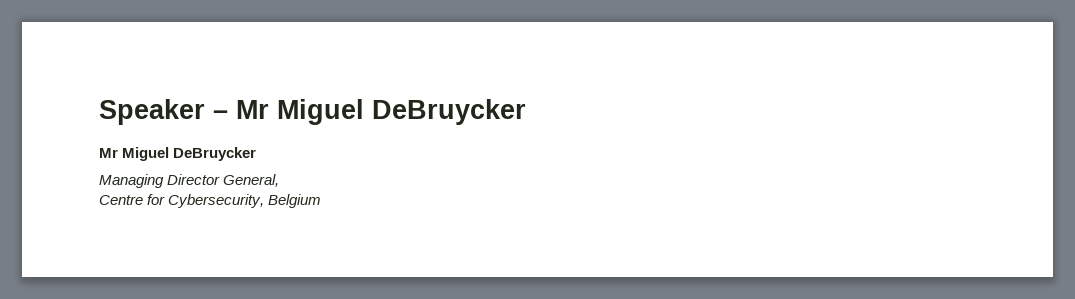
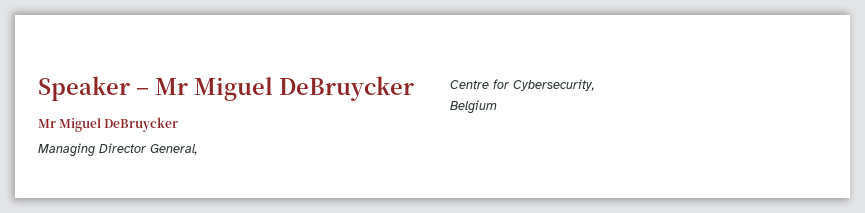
(265, 201) none -> (595, 85) //

